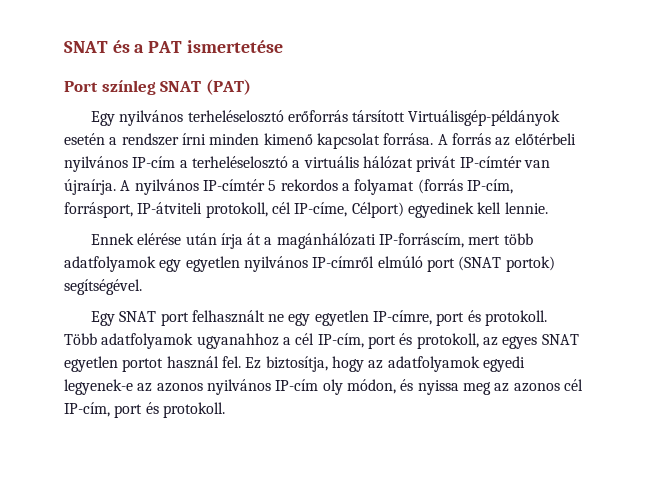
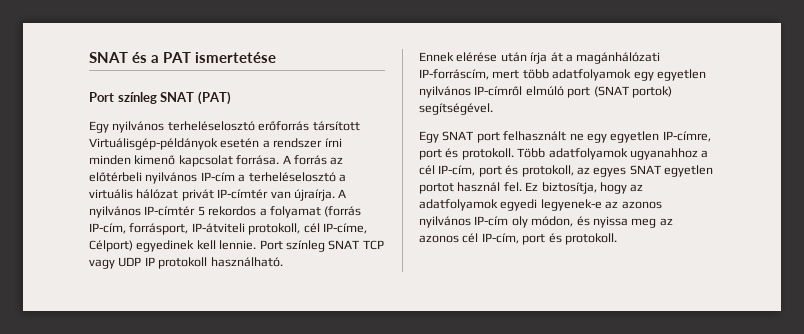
(548, 208) none -> [259,240,384,252] [89,257,283,269] Port színleg SNAT TCP vagy UDP IP protokoll használható.

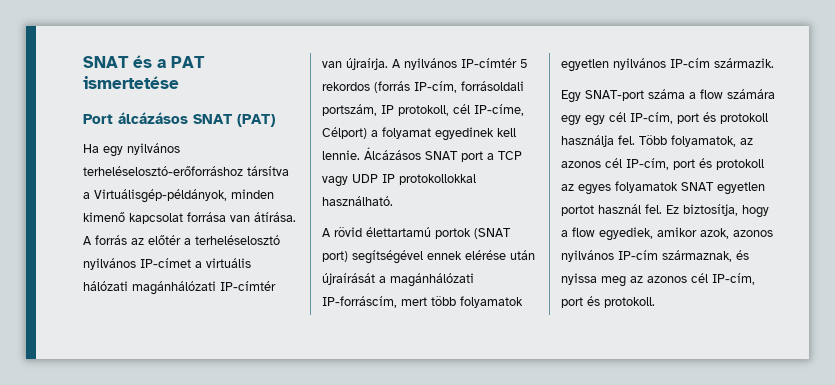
[117,92,157,104] színleg -> [118,112,188,124] álcázásos
[89,121,360,133] [89,138,342,150] [89,155,344,167] [89,172,346,184] [89,189,214,201] Egy nyilvános terheléselosztó erőforrás társított Virtuálisgép-példányok esetén a rendszer írni minden kimenő kapcsolat forrása. A forrás az előtérbeli nyilvános IP-cím a terheléselosztó a virtuális hálózat privát -> [83,143,180,157] [83,166,289,176] [83,189,274,203] [83,212,296,224] [83,235,280,245] [83,258,251,270] [83,281,216,295] Ha egy nyilvános terheléselosztó-erőforráshoz társítva a Virtuálisgép-példányok, minden kimenő kapcsolat forrása van átírása. A forrás az előtér a terheléselosztó nyilvános IP-címet a virtuális hálózati magánhálózati
[259,206,362,218] [89,223,245,235] a folyamat (forrás IP-cím, forrásport, IP-átviteli -> [374,81,524,93] [322,104,394,116] (forrás IP-cím, forrásoldali portszám, IP
(133, 246) none -> [371,127,431,139] a folyamat
[259,240,360,252] Port színleg SNAT -> [364,147,494,162] Álcázásos SNAT port a
[158,257,208,269] protokoll -> [399,174,476,185] protokollokkal
[419,52,563,64] Ennek elérése után írja át -> [322,227,511,239] [322,250,535,264] [322,273,375,285] A rövid élettartamú portok (SNAT port) segítségével ennek elérése után újraírását
[552,69,706,81] [419,86,672,98] [419,103,493,115] [419,131,711,143] [419,148,709,160] [419,165,574,177] adatfolyamok egy egyetlen nyilvános IP-címről elmúló port (SNAT portok) segítségével. // Egy SNAT port felhasznált ne egy egyetlen IP-címre, port és protokoll. Több adatfolyamok ugyanahhoz a cél IP-cím, port és protokoll, -> [460,296,523,308] [561,58,774,72] [561,89,775,103] [561,112,768,126] [561,135,753,147] [561,158,764,170] folyamatok egyetlen nyilvános IP-cím származik. // Egy SNAT-port száma a flow számára egy egy cél IP-cím, port és protokoll használja fel. Több folyamatok, az azonos cél IP-cím, port és protokoll
(627, 172) none -> [615,181,678,193] folyamatok
[630,184,644,192] [419,199,619,211] az adatfolyamok egyedi legyenek-e az -> [561,227,729,241] a flow egyediek, amikor azok,
[511,216,574,228] oly módon, -> [662,250,732,262] származnak,

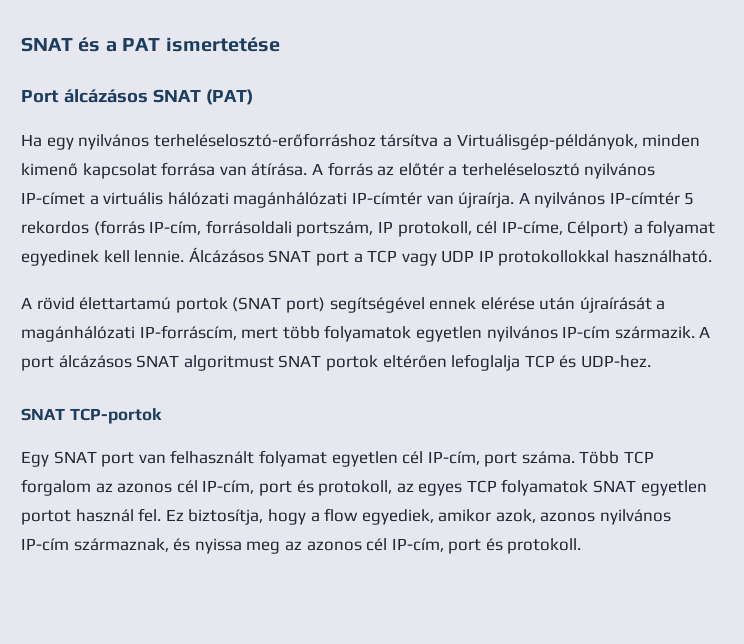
[561,89,775,103] [561,112,768,126] [561,135,753,147] [561,158,764,170] // Egy SNAT-port száma a flow számára egy egy cél IP-cím, port és protokoll használja fel. Több folyamatok, az azonos cél IP-cím, port és protokoll -> [699,326,711,338] [21,354,651,371] [21,408,162,424] [21,450,655,467] [21,479,393,496] A port álcázásos SNAT algoritmust SNAT portok eltérően lefoglalja TCP és UDP-hez. // SNAT TCP-portok // Egy SNAT port van felhasznált folyamat egyetlen cél IP-cím, port száma. Több TCP forgalom az azonos cél IP-cím, port és protokoll,
(611, 189) none -> [466,480,497,493] TCP

